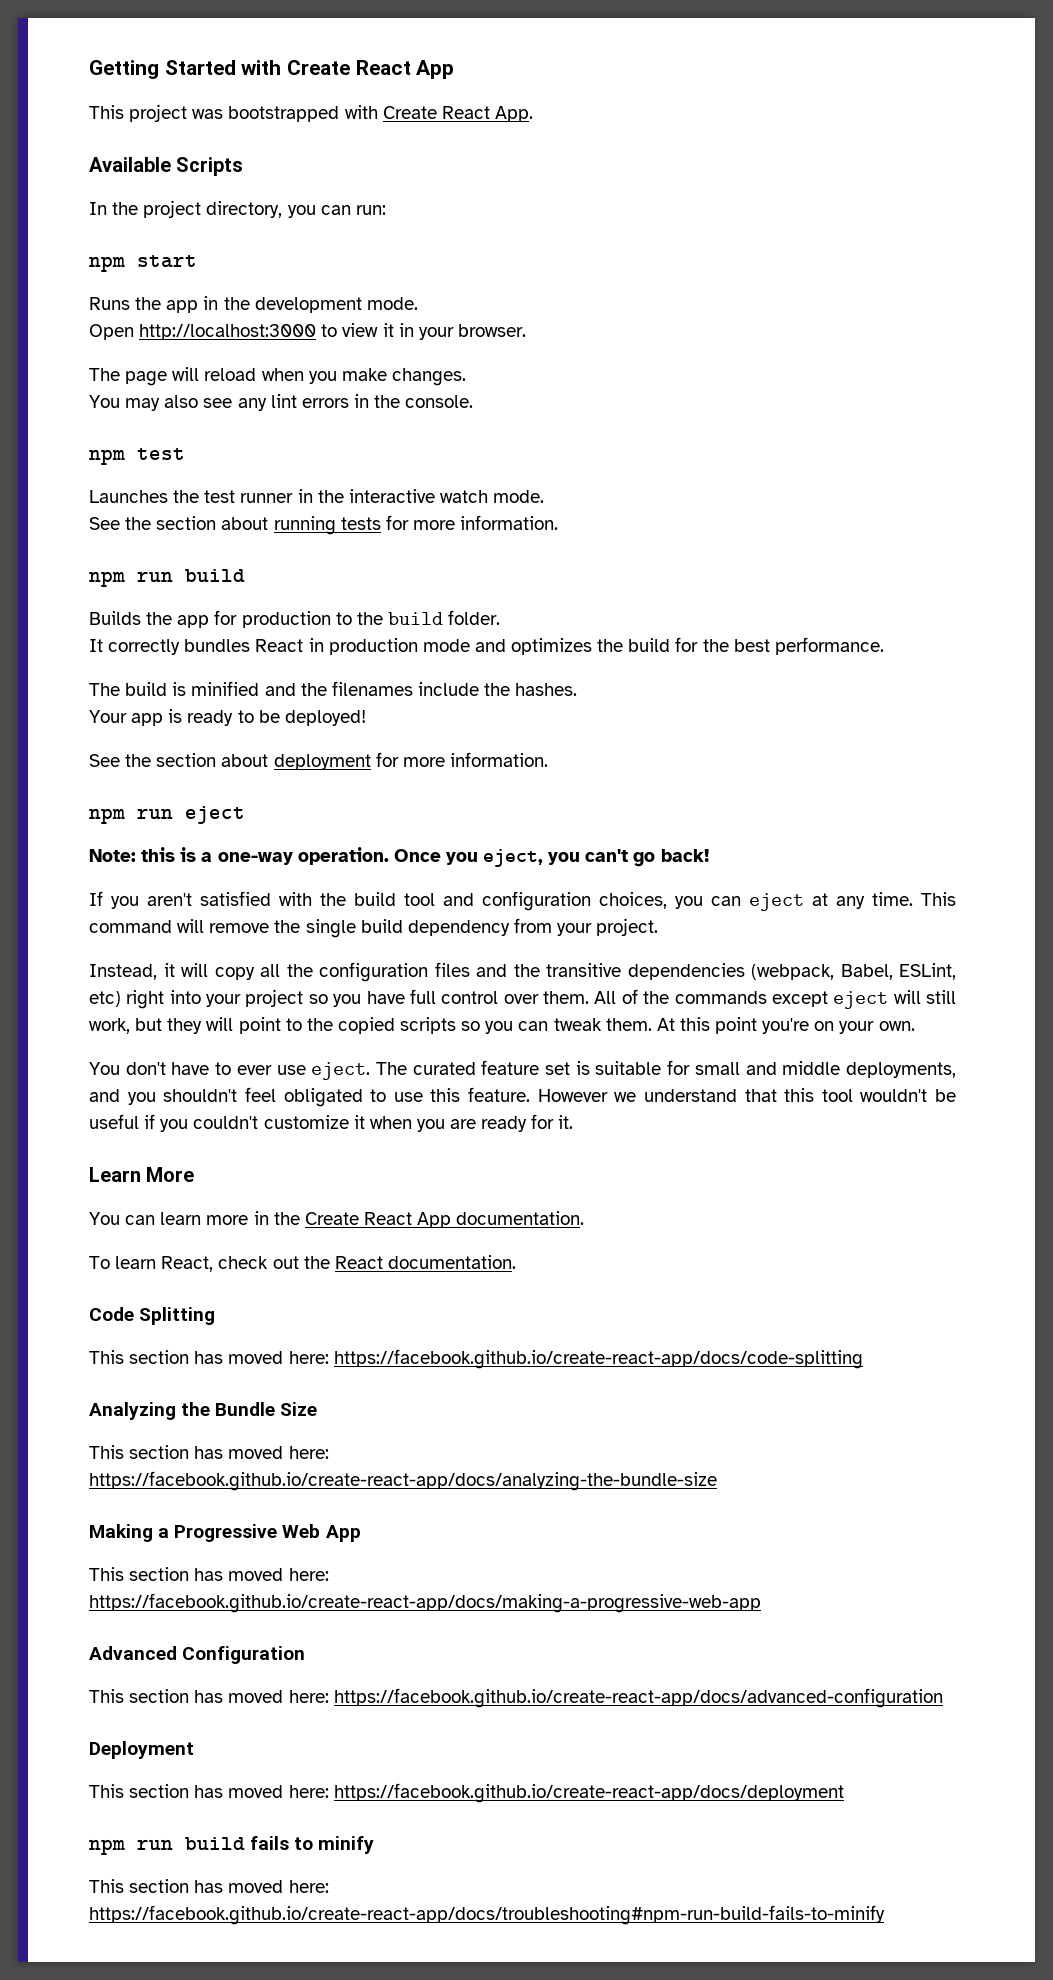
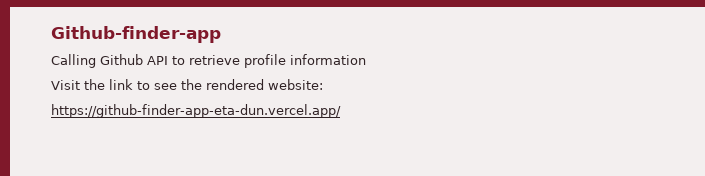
[89,60,455,79] [89,104,533,122] [89,157,244,176] [89,200,386,218] [89,255,197,272] [89,296,418,313] [89,323,526,340] [89,367,466,386] [89,394,474,411] [89,448,185,465] [89,489,545,503] [89,515,559,535] [89,569,245,587] [89,610,501,628] [89,637,884,655] [89,681,578,696] [89,709,366,726] [89,752,548,770] [89,806,245,824] [89,847,709,867] [89,891,956,911] [89,918,659,938] [89,962,956,982] [89,989,956,1009] [89,1017,915,1034] [89,1060,957,1080] [89,1087,956,1107] [89,1114,574,1132] [89,1167,195,1182] [89,1211,585,1228] [89,1255,516,1272] [89,1307,216,1325] [89,1349,863,1369] [89,1402,318,1420] [89,1445,329,1459] [89,1471,717,1491] [89,1524,361,1542] [89,1567,329,1581] [89,1593,761,1613] [89,1646,306,1664] [89,1688,943,1708] [89,1741,194,1759] [89,1783,844,1803] [89,1836,375,1855] [89,1879,329,1893] [89,1905,885,1925] Getting Started with Create React App // This project was bootstrapped with Create React App. // Available Scripts // In the project directory, you can run: // npm start // Runs the app in the development mode. // Open http://localhost:3000 to view it in your browser. // The page will reload when you make changes. // You may also see any lint errors in the console. // npm test // Launches the test runner in the interactive watch mode. // See the section about running tests for more information. // npm run build // Builds the app for production to the build folder. // It correctly bundles React in production mode and optimizes the build for the best performance. // The build is minified and the filenames include the hashes. // Your app is ready to be deployed! // See the section about deployment for more information. // npm run eject // Note: this is a one-way operation. Once you eject, you can't go back! // If you aren't satisfied with the build tool and configuration choices, you can eject at any time. This command will remove the single build dependency from your project. // Instead, it will copy all the configuration files and the transitive dependencies (webpack, Babel, ESLint, etc) right into your project so you have full control over them. All of the commands except eject will still work, but they will point to the copied scripts so you can tweak them. At this point you're on your own. // You don't have to ever use eject. The curated feature set is suitable for small and middle deployments, and you shouldn't feel obligated to use this feature. However we understand that this tool wouldn't be useful if you couldn't customize it when you are ready for it. // Learn More // You can learn more in the Create React App documentation. // To learn React, check out the React documentation. // Code Splitting // This section has moved here: https://facebook.github.io/create-react-app/docs/code-splitting // Analyzing the Bundle Size // This section has moved here: https://facebook.github.io/create-react-app/docs/analyzing-the-bundle-size // Making a Progressive Web App // This section has moved here: https://facebook.github.io/create-react-app/docs/making-a-progressive-web-app // Advanced Configuration // This section has moved here: https://facebook.github.io/create-react-app/docs/advanced-configuration // Deployment // This section has moved here: https://facebook.github.io/create-react-app/docs/deployment // npm run build fails to minify // This section has moved here: https://facebook.github.io/create-react-app/docs/troubleshooting#npm-run-build-fails-to-minify -> [51,26,221,43] [51,54,366,68] [51,79,323,90] [51,104,341,118] Github-finder-app // Calling Github API to retrieve profile information // Visit the link to see the rendered website: // https://github-finder-app-eta-dun.vercel.app/

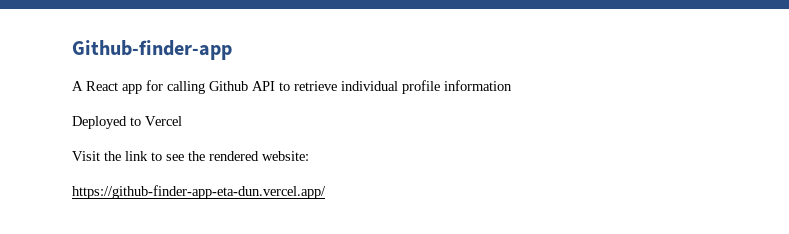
[51,54,96,68] Calling -> [72,80,205,94] A React app for calling
(240, 60) none -> [341,81,398,91] individual
(366, 59) none -> [72,116,182,129] // Deployed to Vercel

